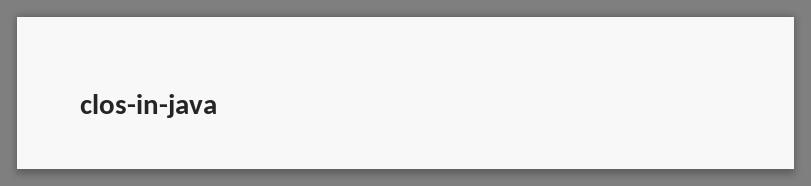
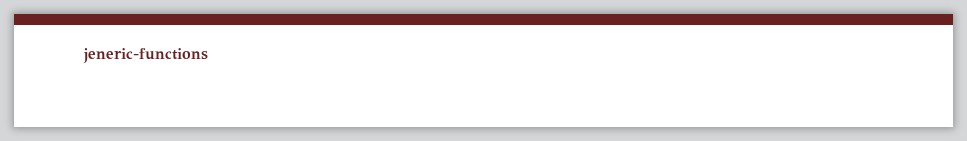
[80,94,217,118] clos-in-java -> [83,48,208,63] jeneric-functions

